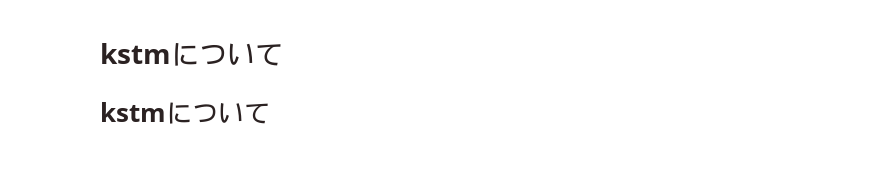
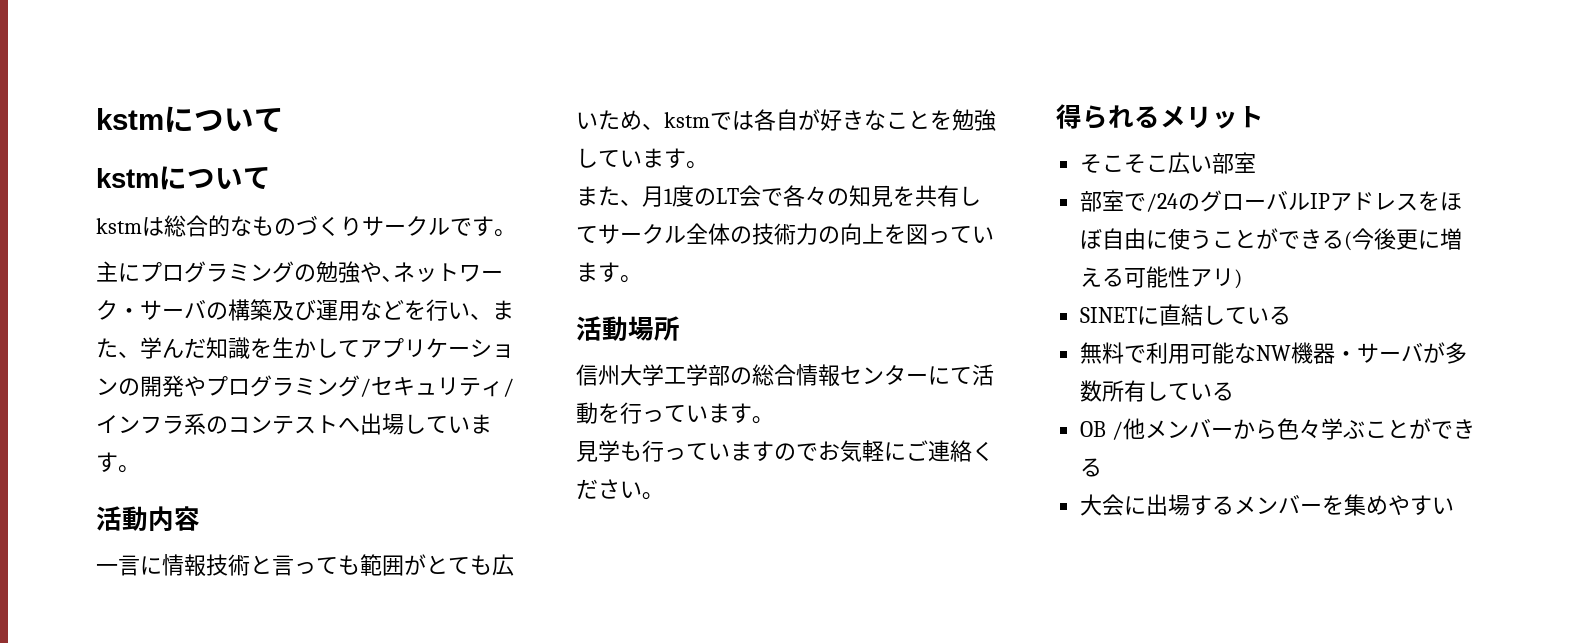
(270, 113) none -> [96,215,516,237] [96,261,503,283] [96,299,514,321] [96,337,514,359] [96,375,514,397] [96,413,492,435] [96,452,140,473] [96,506,200,532] [96,554,514,577] [576,109,996,131] [576,148,708,169] [576,185,981,207] [576,223,994,245] [576,262,642,283] [576,316,680,341] [576,364,994,387] [576,402,763,424] [576,440,994,462] [576,479,653,500] [1056,104,1264,129] [1080,152,1257,174] [1080,190,1463,212] [1080,228,1463,251] [1080,266,1243,289] [1080,304,1292,326] [1080,342,1468,364] [1080,380,1235,402] [1080,418,1476,440] [1080,458,1103,477] [1080,494,1455,516] // kstmは総合的なものづくりサークルです。 // 主にプログラミングの勉強や､ネットワーク・サーバの構築及び運用などを行い、また、学んだ知識を生かしてアプリケーションの開発やプログラミング/セキュリティ/インフラ系のコンテストへ出場しています。 // 活動内容 // 一言に情報技術と言っても範囲がとても広いため、kstmでは各自が好きなことを勉強しています。 // また、月1度のLT会で各々の知見を共有してサークル全体の技術力の向上を図っています。 // 活動場所 // 信州大学工学部の総合情報センターにて活動を行っています｡ // 見学も行っていますのでお気軽にご連絡ください｡ // 得られるメリット // そこそこ広い部室 // 部室で/24のグローバルIPアドレスをほぼ自由に使うことができる(今後更に増える可能性アリ) // SINETに直結している // 無料で利用可能なNW機器・サーバが多数所有している // OB /他メンバーから色々学ぶことができる // 大会に出場するメンバーを集めやすい

